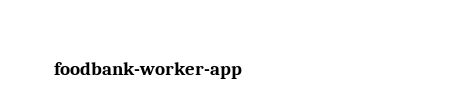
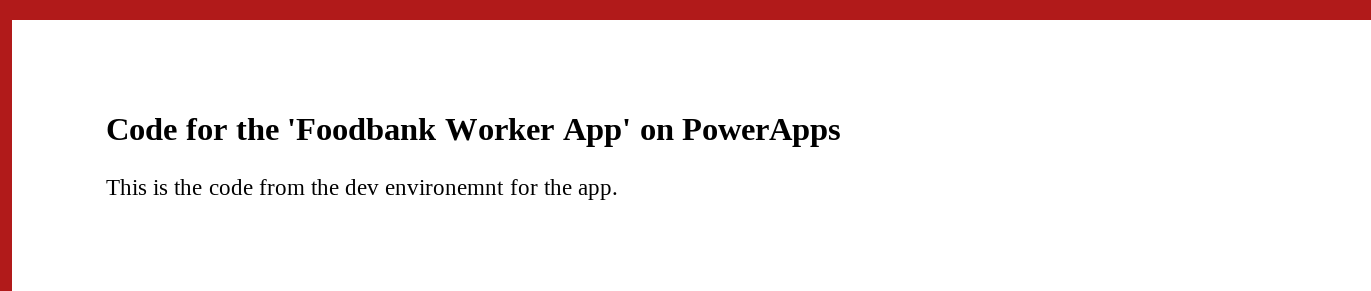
[54,62,242,79] foodbank-worker-app -> [106,118,842,147] [106,179,619,200] Code for the 'Foodbank Worker App' on PowerApps // This is the code from the dev environemnt for the app.

